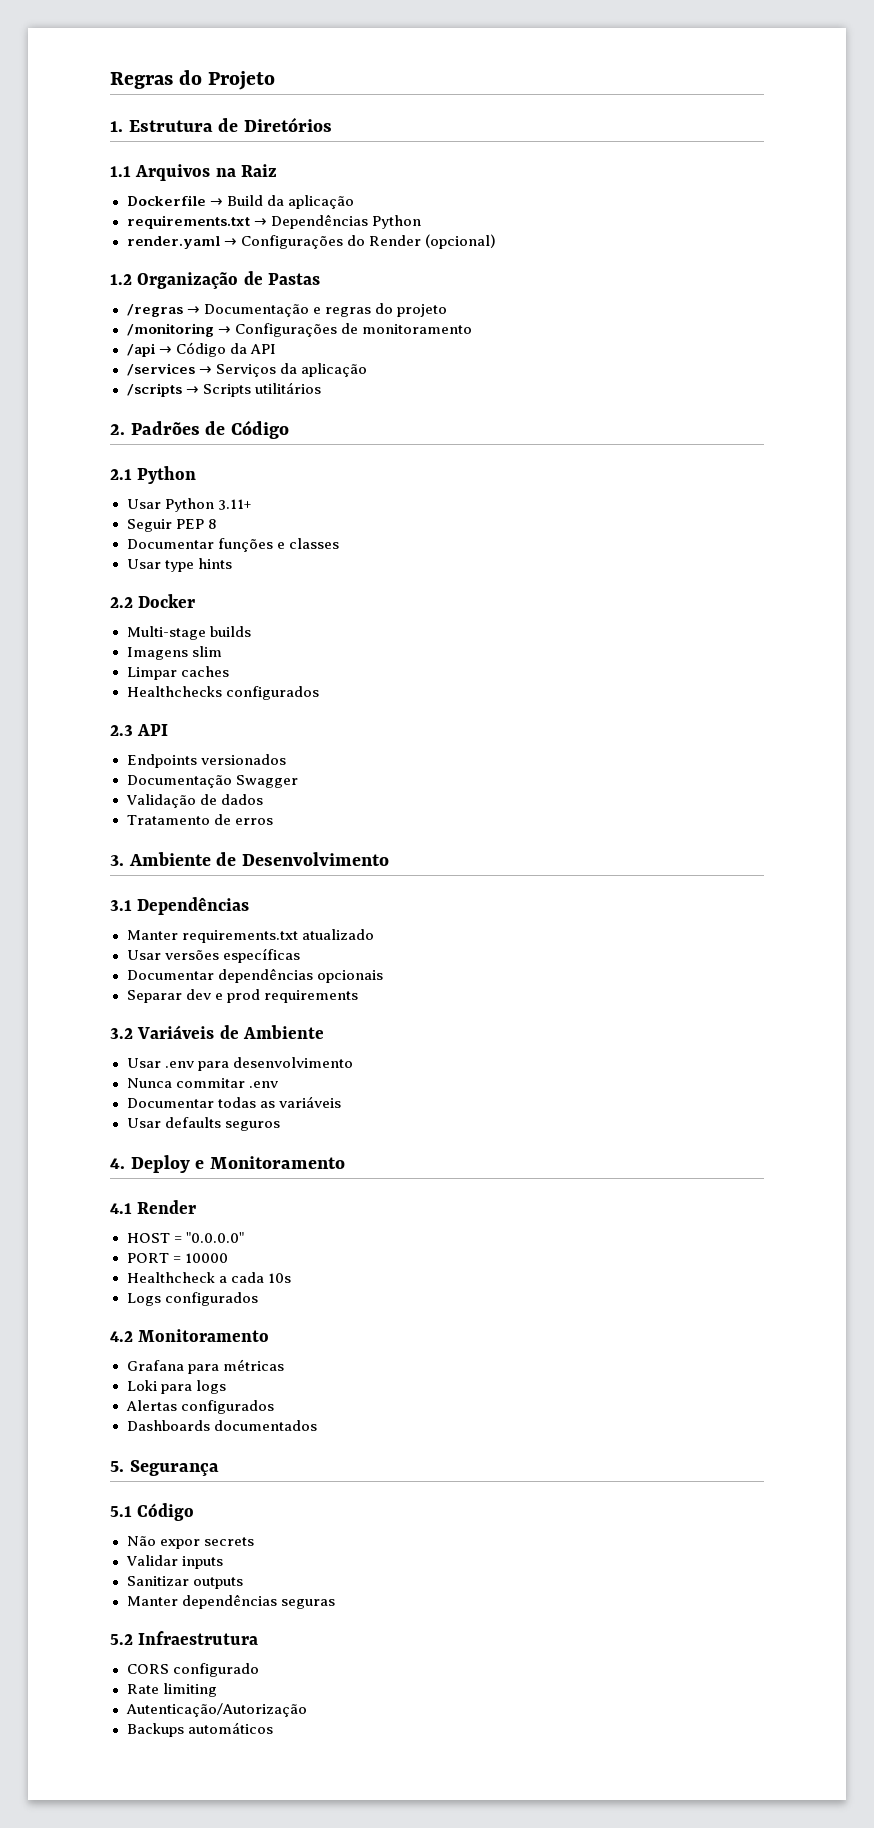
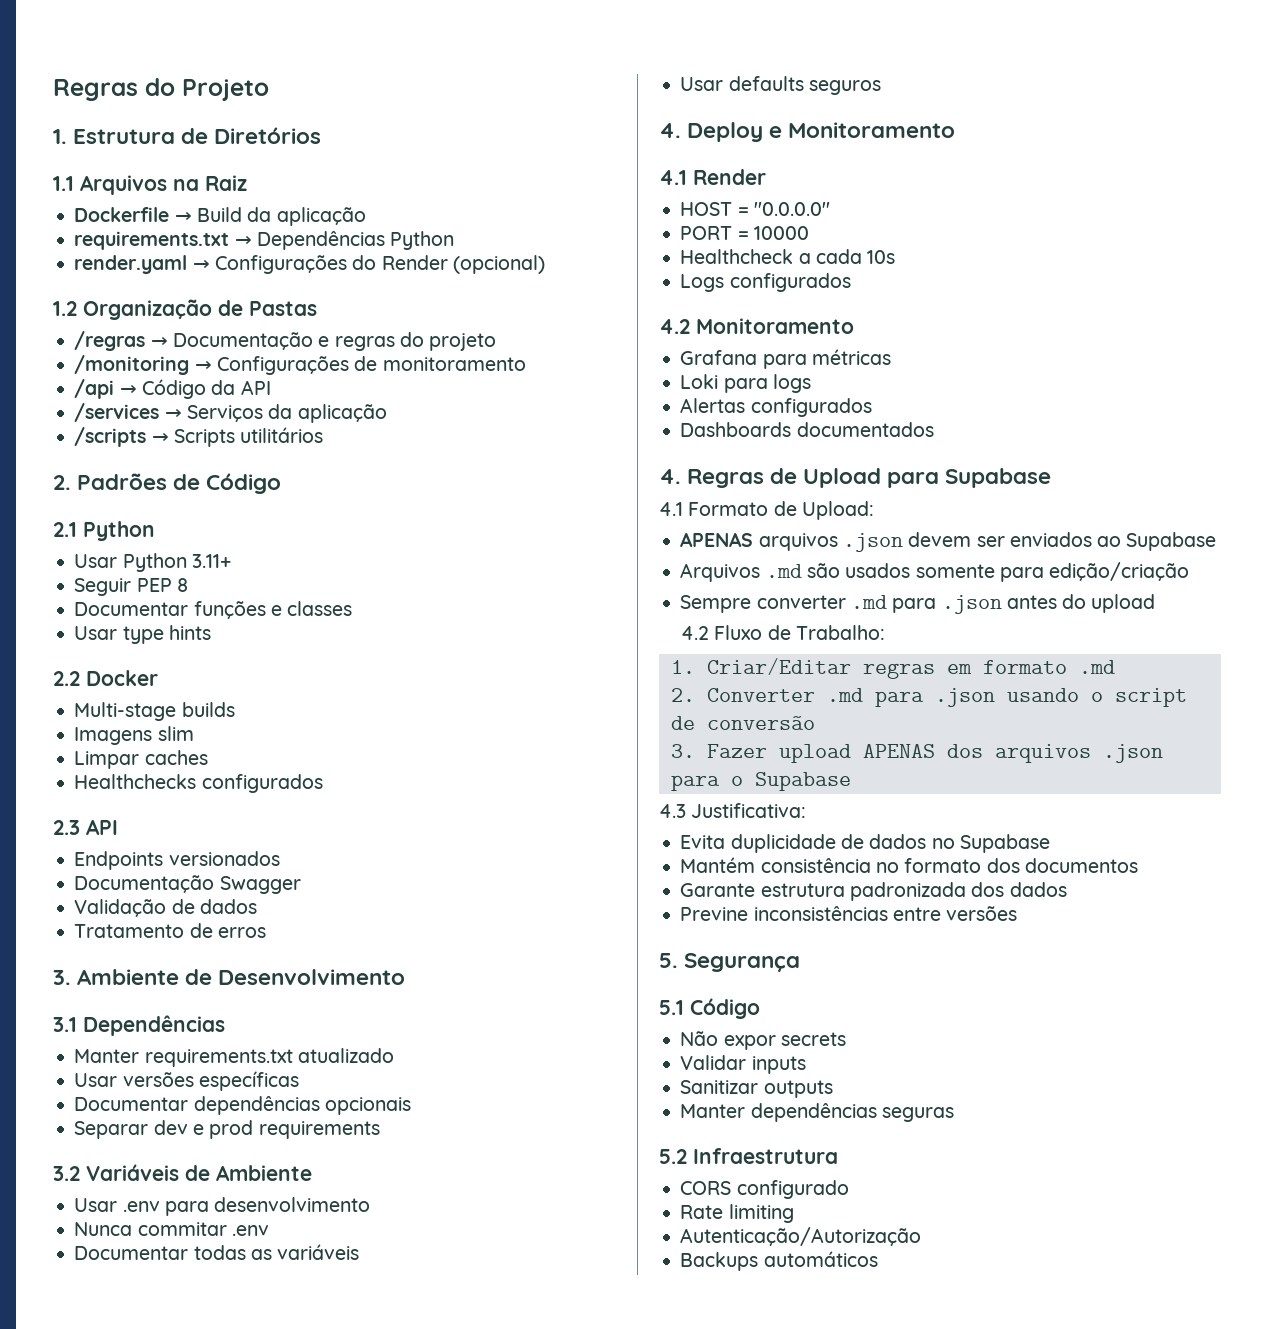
(317, 1425) none -> [659,468,1052,488] [659,501,874,520] [680,532,1217,552] [680,562,1190,582] [680,594,1156,614] [681,625,886,640] [670,658,1115,679] [670,688,1187,707] [670,716,815,730] [670,744,1163,763] [670,772,851,791] [659,803,807,818] [680,834,1050,853] [680,857,1138,873] [680,882,1067,901] [680,906,1018,921] // 4. Regras de Upload para Supabase // 4.1 Formato de Upload: // APENAS arquivos .json devem ser enviados ao Supabase // Arquivos .md são usados somente para edição/criação // Sempre converter .md para .json antes do upload // 4.2 Fluxo de Trabalho: // 1. Criar/Editar regras em formato .md // 2. Converter .md para .json usando o script de conversão // 3. Fazer upload APENAS dos arquivos .json para o Supabase // 4.3 Justificativa: // Evita duplicidade de dados no Supabase // Mantém consistência no formato dos documentos // Garante estrutura padronizada dos dados // Previne inconsistências entre versões

